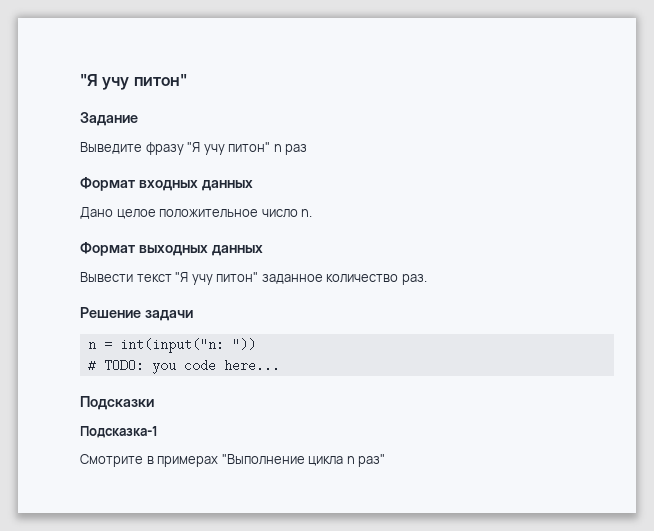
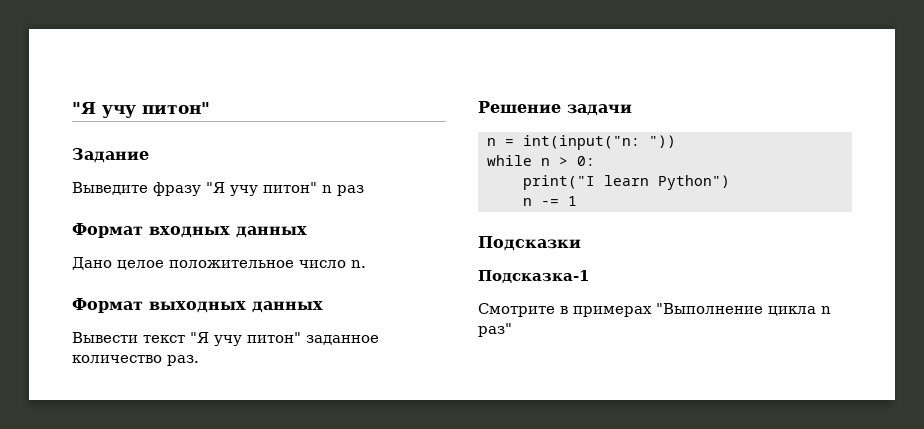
[87,359,280,374] # TODO: you code here... -> [486,155,595,166] [522,175,730,190] [522,196,577,206] while n > 0: // print("I learn Python") // n -= 1

